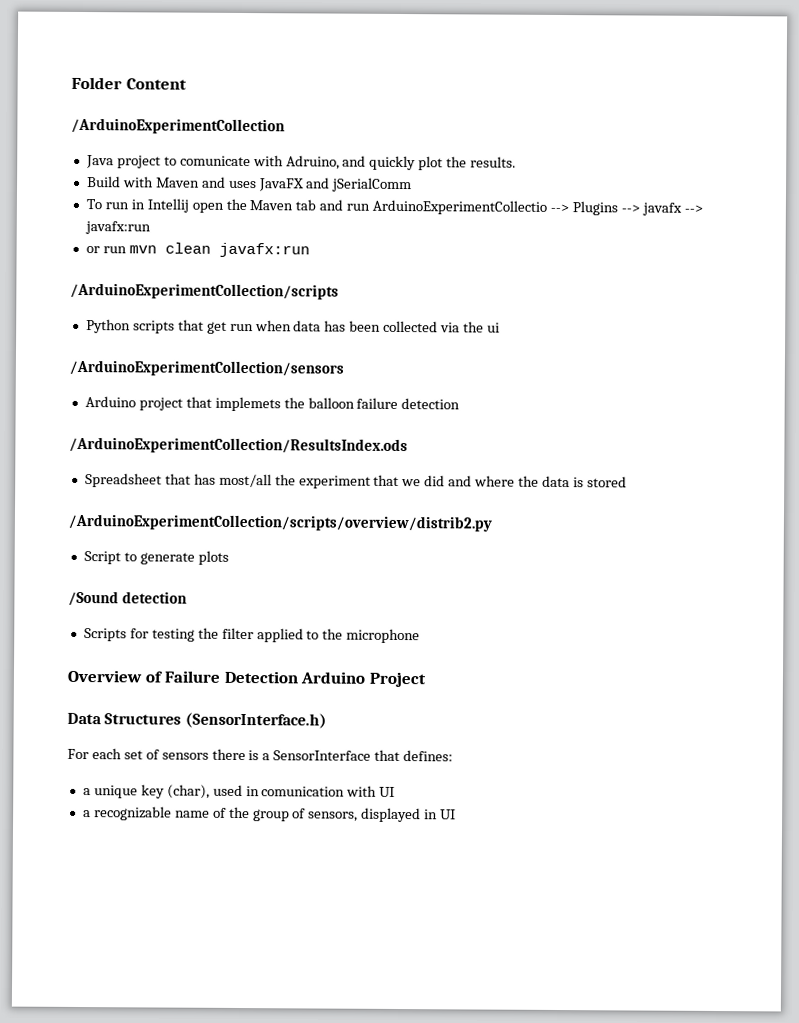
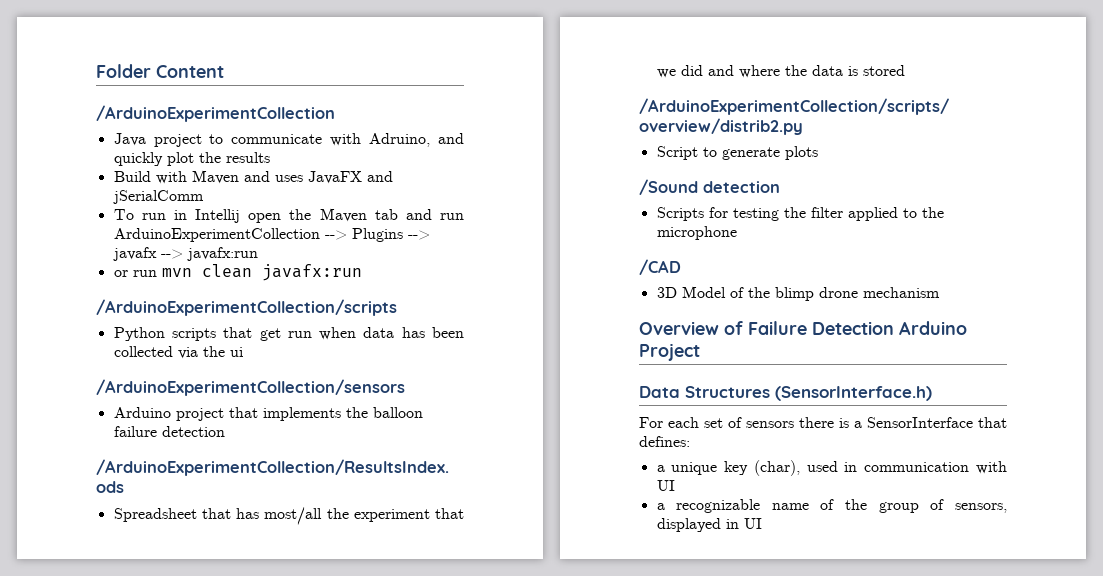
[179,155,251,167] comunicate -> [231,134,323,144] communicate
[470,156,517,168] results. -> [225,152,270,163] results
[372,199,548,215] ArduinoExperimentCollectio -> [113,228,320,242] ArduinoExperimentCollection
[214,396,281,412] implemets -> [262,407,341,421] implements
(421, 636) none -> [639,259,681,275] [656,286,940,301] // /CAD // 3D Model of the blimp drone mechanism
[261,786,346,797] comunication -> [864,462,970,472] communication

